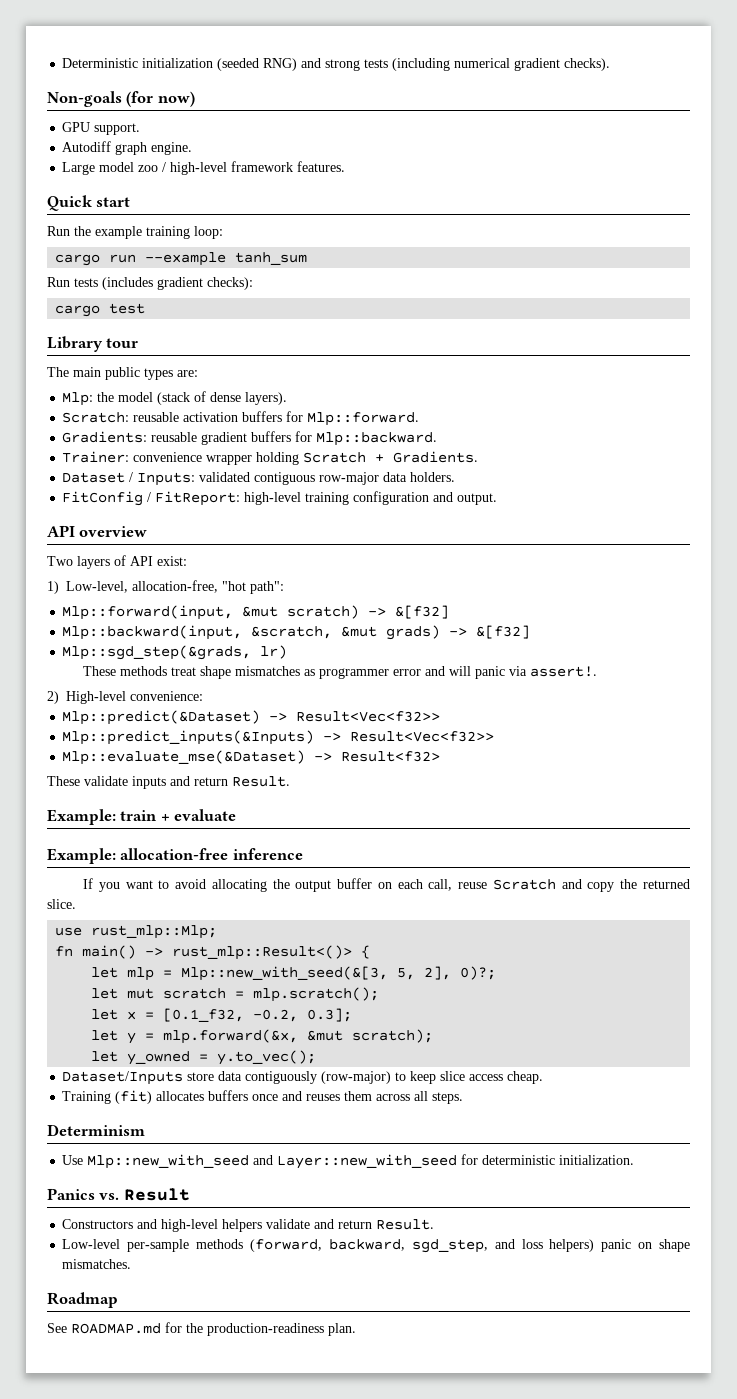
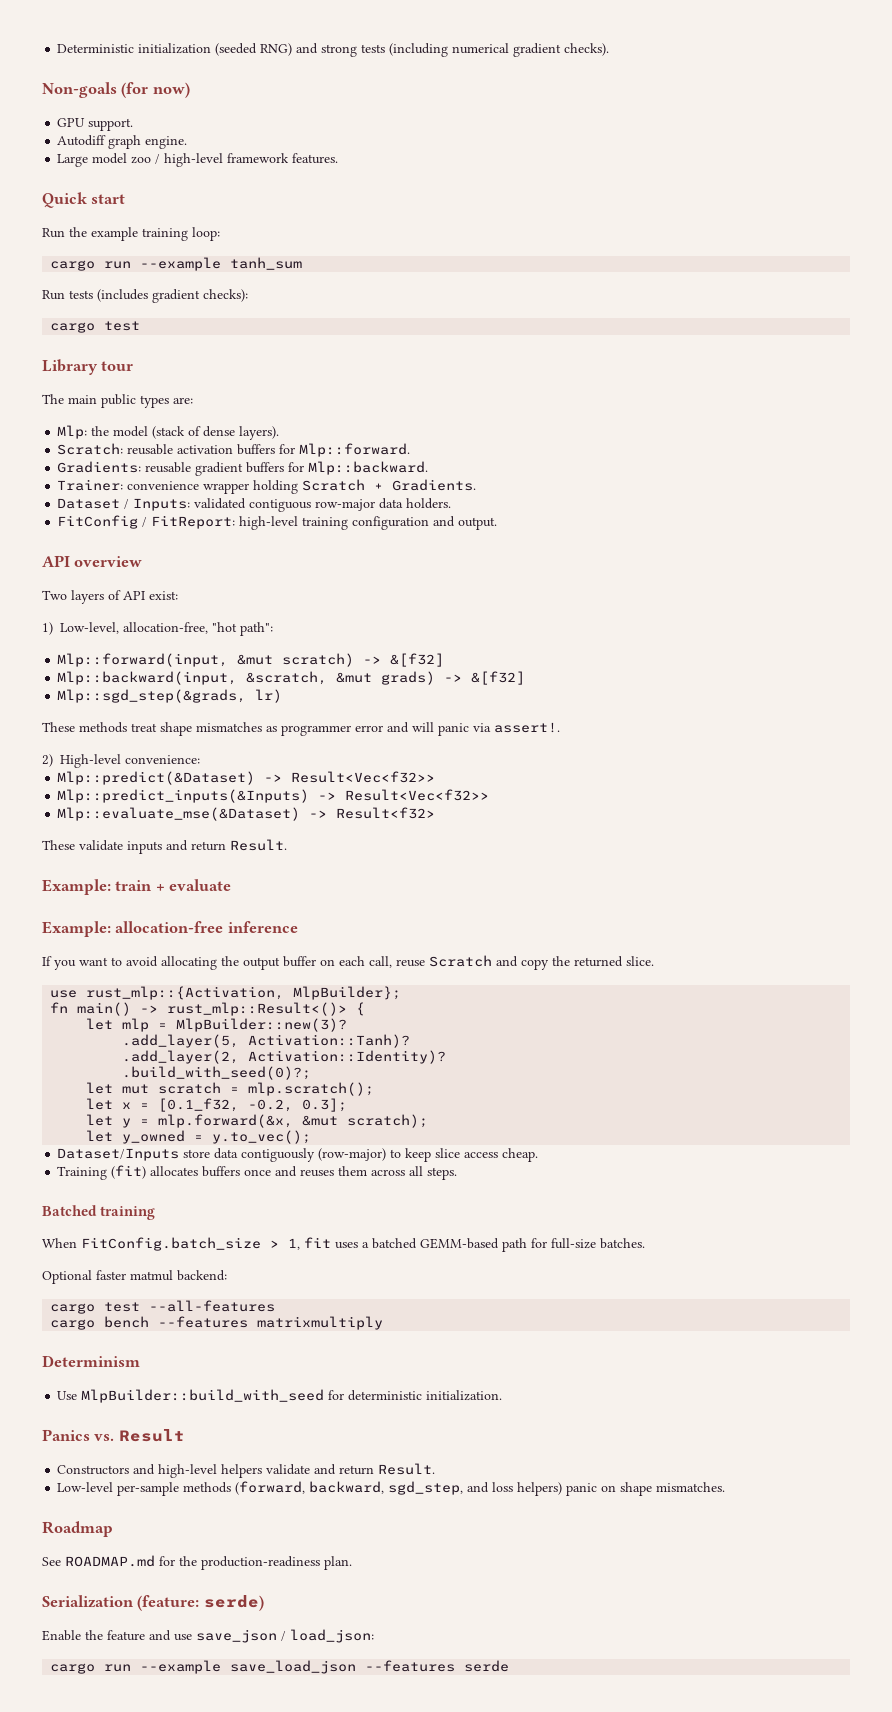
[91,925,218,939] rust_mlp::Mlp; -> [86,986,402,1000] rust_mlp::{Activation, MlpBuilder};
[181,966,497,981] Mlp::new_with_seed(&[3, 5, 2], 0)?; -> [176,1018,348,1032] [122,1034,411,1048] [122,1050,447,1064] [122,1066,312,1080] MlpBuilder::new(3)? // .add_layer(5, Activation::Tanh)? // .add_layer(2, Activation::Identity)? // .build_with_seed(0)?;
(464, 1098) none -> [42,1205,156,1220] [42,1237,645,1252] [42,1270,227,1284] [50,1300,276,1314] [50,1316,384,1330] // Batched training // When FitConfig.batch_size > 1, fit uses a batched GEMM-based path for full-size batches. // Optional faster matmul backend: // cargo test --all-features // cargo bench --features matrixmultiply
[87,1154,458,1169] Mlp::new_with_seed and Layer::new_with_seed -> [81,1389,325,1403] MlpBuilder::build_with_seed
(356, 1329) none -> [42,1595,264,1611] [42,1629,374,1643] [50,1660,510,1674] // Serialization (feature: serde) // Enable the feature and use save_json / load_json: // cargo run --example save_load_json --features serde

